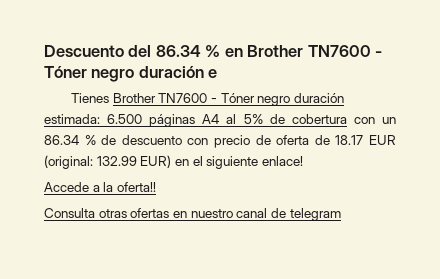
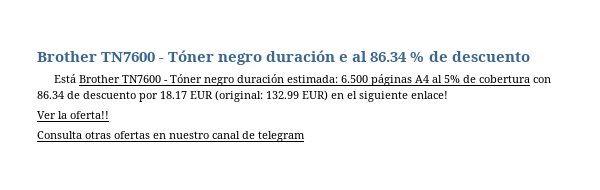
[44,45,243,57] Descuento del 86.34 % en -> (37, 56) none
[71,93,110,103] // Tienes -> [352,51,530,62] [54,74,77,83] al 86.34 % de descuento // Está
[382,117,396,124] [44,135,330,148] un 86.34 % de descuento con precio de oferta de -> [37,91,158,102] 86.34 de descuento por
[44,182,100,192] Accede a -> [37,111,56,119] Ver

